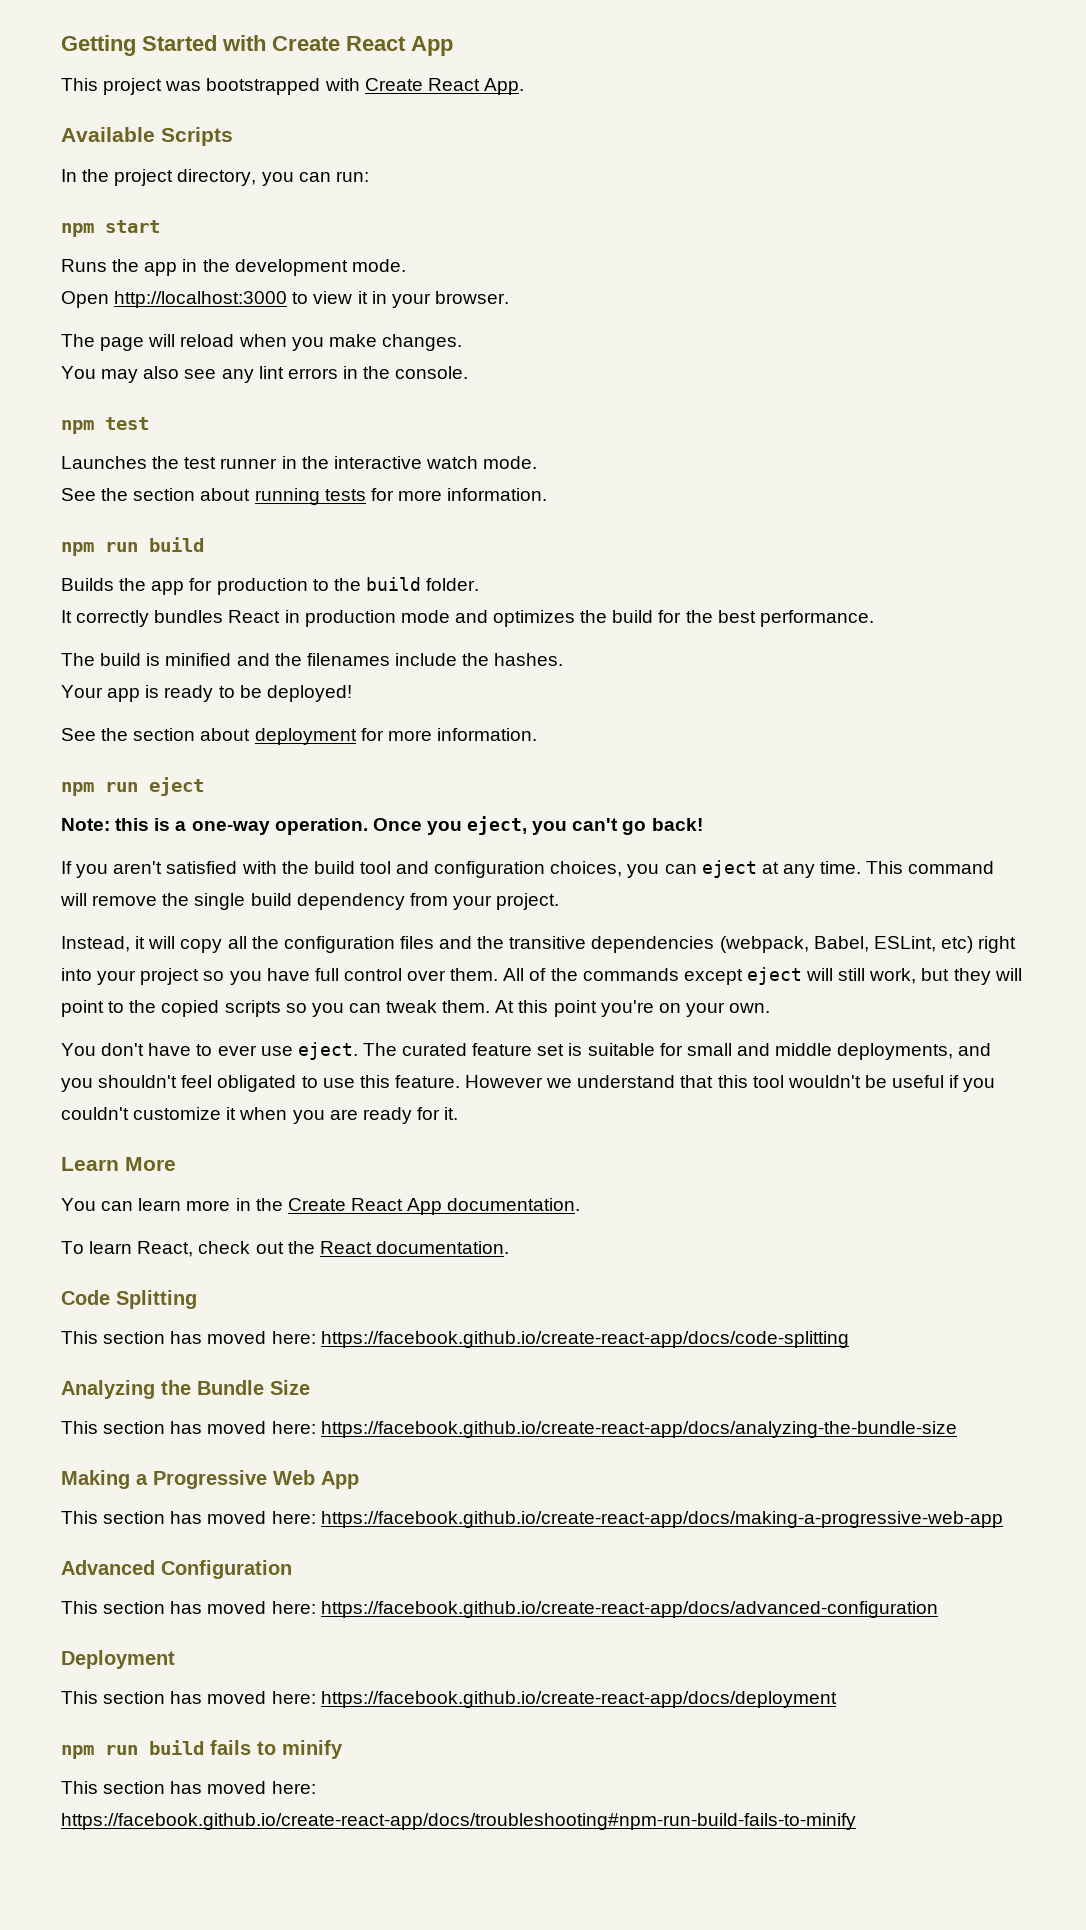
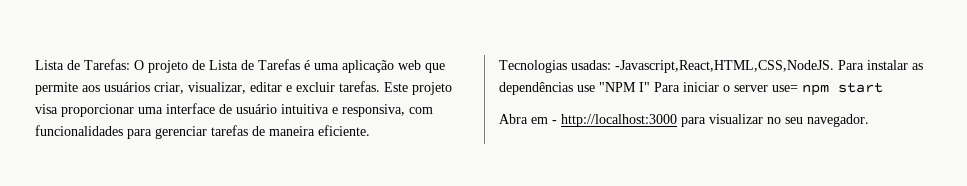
[61,35,453,56] [61,78,524,95] [61,127,233,146] [61,169,369,186] [61,220,160,237] [61,259,406,276] [61,291,509,308] [61,334,462,351] [61,366,469,383] [61,417,149,434] [61,456,538,469] [61,488,548,505] [61,537,204,556] [61,577,480,595] [61,610,874,627] [61,653,564,666] [61,685,352,702] [61,728,537,745] [61,777,204,796] [61,816,703,835] [61,860,995,878] [60,893,560,910] [61,936,1017,953] [61,967,1022,985] [61,1000,771,1017] [61,1042,992,1060] [61,1075,996,1092] [61,1107,459,1124] [61,1157,176,1171] [61,1198,581,1215] [61,1241,509,1257] [61,1290,197,1309] [61,1331,849,1348] [61,1380,310,1399] [61,1421,957,1438] [61,1470,359,1489] [61,1511,1003,1528] [61,1560,292,1579] [61,1601,938,1618] [61,1650,175,1669] [61,1691,837,1708] [61,1740,343,1759] [61,1781,316,1794] [61,1813,856,1830] Getting Started with Create React App // This project was bootstrapped with Create React App. // Available Scripts // In the project directory, you can run: // npm start // Runs the app in the development mode. // Open http://localhost:3000 to view it in your browser. // The page will reload when you make changes. // You may also see any lint errors in the console. // npm test // Launches the test runner in the interactive watch mode. // See the section about running tests for more information. // npm run build // Builds the app for production to the build folder. // It correctly bundles React in production mode and optimizes the build for the best performance. // The build is minified and the filenames include the hashes. // Your app is ready to be deployed! // See the section about deployment for more information. // npm run eject // Note: this is a one-way operation. Once you eject, you can't go back! // If you aren't satisfied with the build tool and configuration choices, you can eject at any time. This command will remove the single build dependency from your project. // Instead, it will copy all the configuration files and the transitive dependencies (webpack, Babel, ESLint, etc) right into your project so you have full control over them. All of the commands except eject will still work, but they will point to the copied scripts so you can tweak them. At this point you're on your own. // You don't have to ever use eject. The curated feature set is suitable for small and middle deployments, and you shouldn't feel obligated to use this feature. However we understand that this tool wouldn't be useful if you couldn't customize it when you are ready for it. // Learn More // You can learn more in the Create React App documentation. // To learn React, check out the React documentation. // Code Splitting // This section has moved here: https://facebook.github.io/create-react-app/docs/code-splitting // Analyzing the Bundle Size // This section has moved here: https://facebook.github.io/create-react-app/docs/analyzing-the-bundle-size // Making a Progressive Web App // This section has moved here: https://facebook.github.io/create-react-app/docs/making-a-progressive-web-app // Advanced Configuration // This section has moved here: https://facebook.github.io/create-react-app/docs/advanced-configuration // Deployment // This section has moved here: https://facebook.github.io/create-react-app/docs/deployment // npm run build fails to minify // This section has moved here: https://facebook.github.io/create-react-app/docs/troubleshooting#npm-run-build-fails-to-minify -> [35,59,445,73] [35,81,452,95] [35,103,433,117] [35,125,370,139] [499,60,923,73] [499,82,883,96] [499,114,869,127] Lista de Tarefas: O projeto de Lista de Tarefas é uma aplicação web que permite aos usuários criar, visualizar, editar e excluir tarefas. Este projeto visa proporcionar uma interface de usuário intuitiva e responsiva, com funcionalidades para gerenciar tarefas de maneira eficiente. // Tecnologias usadas: -Javascript,React,HTML,CSS,NodeJS. Para instalar as dependências use "NPM I" Para iniciar o server use= npm start // Abra em - http://localhost:3000 para visualizar no seu navegador.

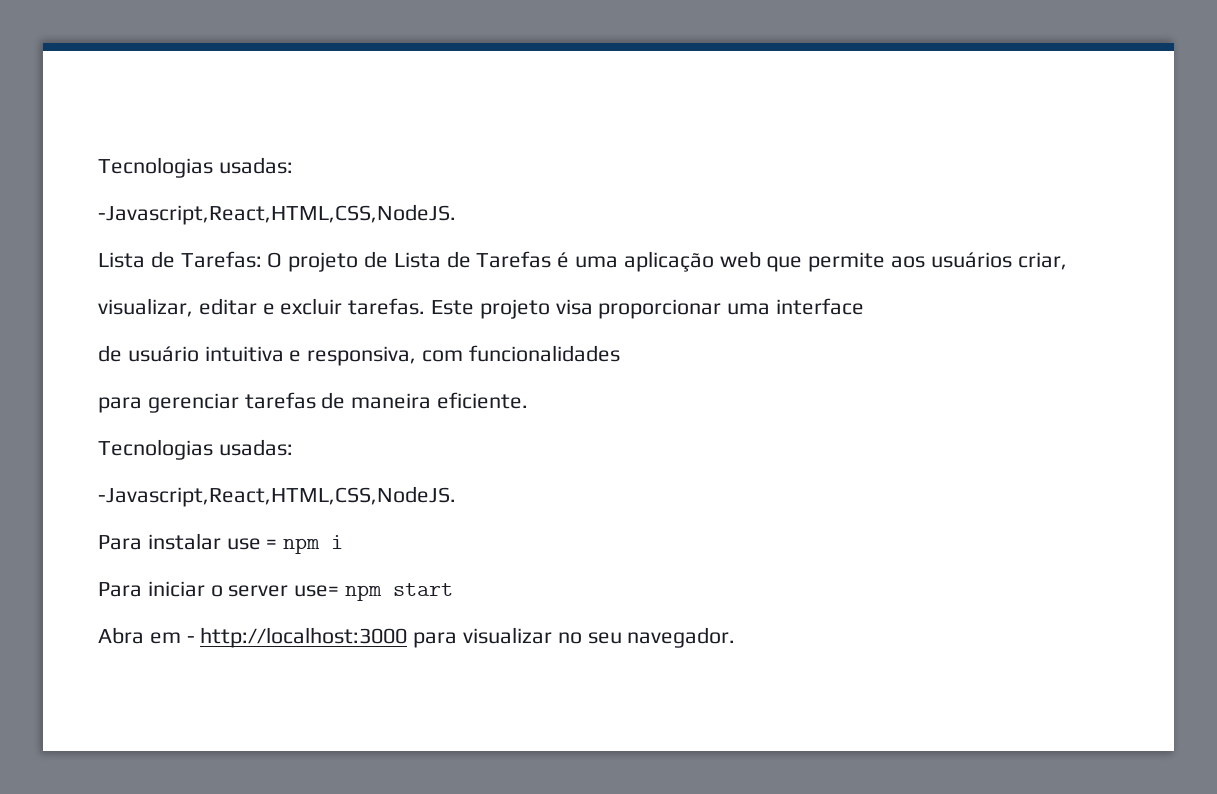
(35, 65) none -> [98,157,293,178] [98,204,456,225] Tecnologias usadas: // -Javascript,React,HTML,CSS,NodeJS. //
(184, 88) none -> (1067, 261) //
(215, 108) none -> (865, 306) //
(123, 130) none -> (620, 353) //
[615,60,834,73] -Javascript,React,HTML,CSS,NodeJS. -> [98,486,456,507] // -Javascript,React,HTML,CSS,NodeJS. //
[912,63,923,70] [499,82,650,95] as dependências use "NPM I" -> [226,535,344,554] use = npm i //

